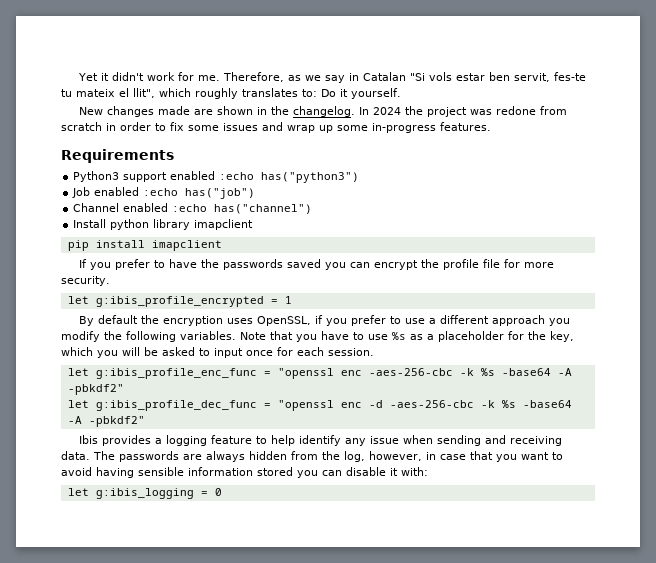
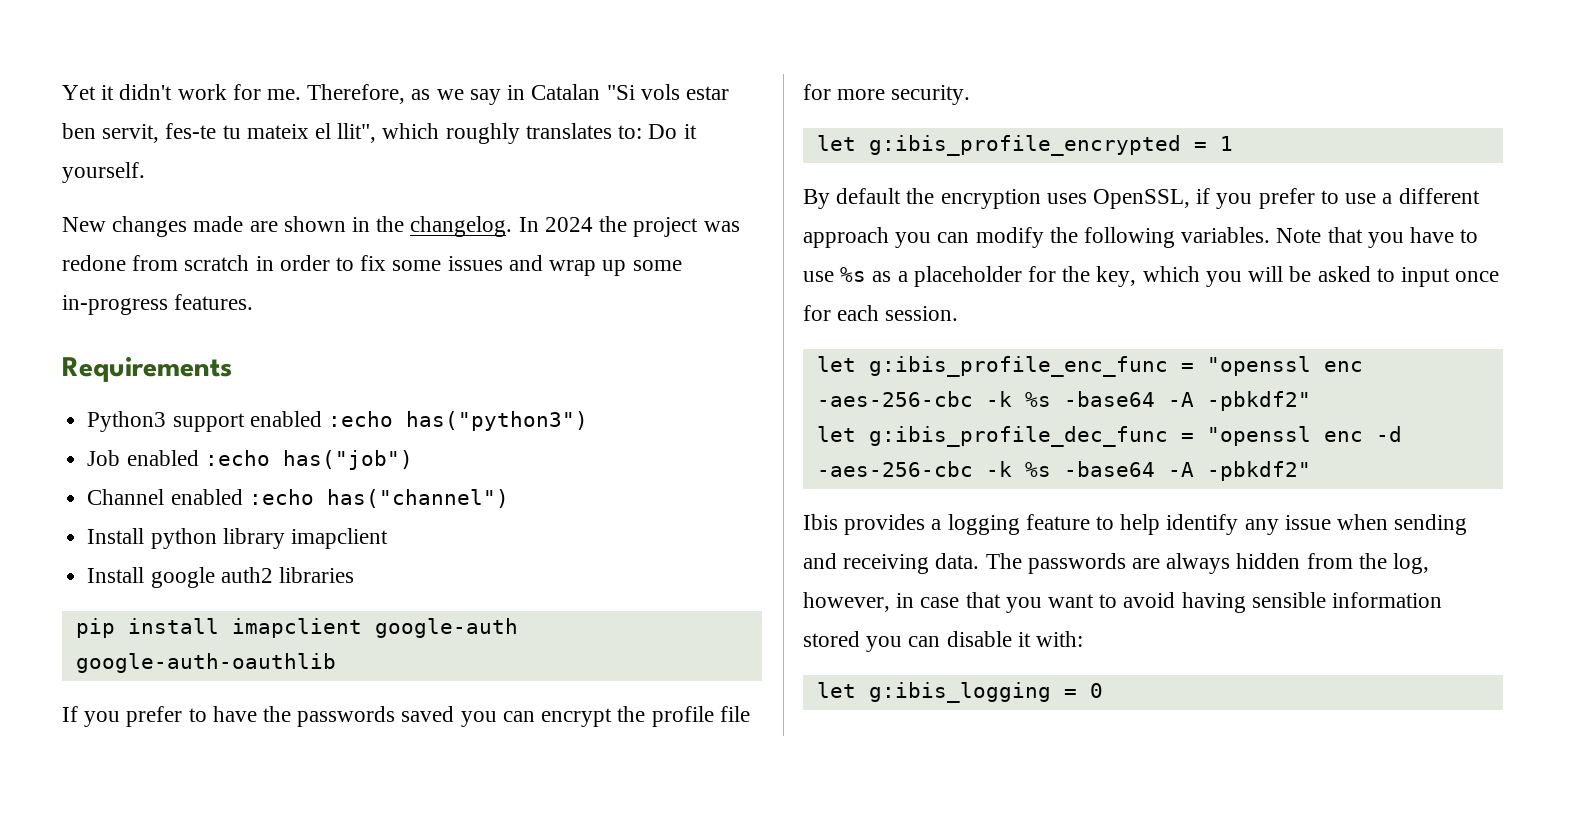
(254, 224) none -> [87,567,354,588] // Install google auth2 libraries
(222, 245) none -> [374,618,518,638] [75,653,336,673] google-auth google-auth-oauthlib
(571, 322) none -> [937,232,970,243] can

